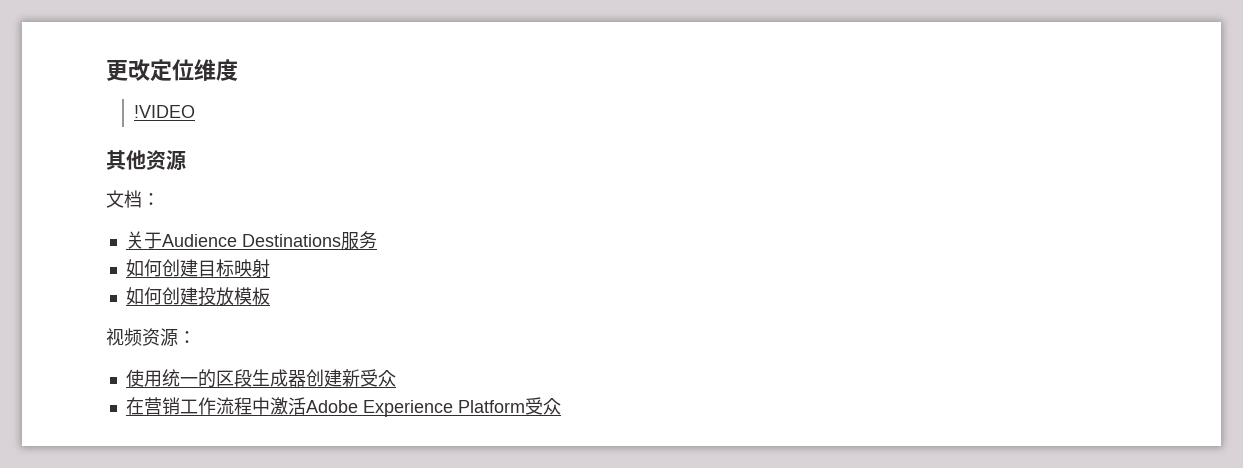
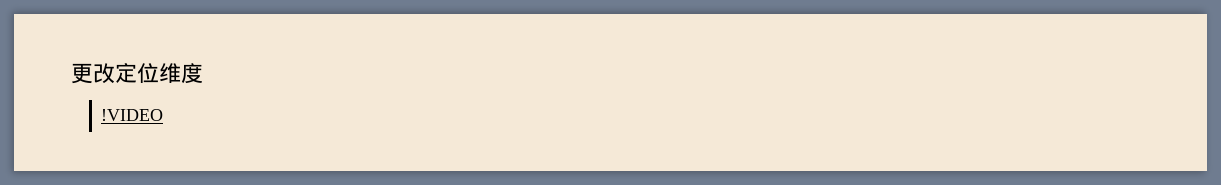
[106,150,186,171] [106,190,160,208] [125,231,377,250] [125,259,270,278] [125,287,270,306] [106,328,196,347] [125,369,396,388] [125,397,561,417] // 其他资源 // 文档： // 关于Audience Destinations服务 // 如何创建目标映射 // 如何创建投放模板 // 视频资源： // 使用统一的区段生成器创建新受众 // 在营销工作流程中激活Adobe Experience Platform受众 -> (164, 115) none

